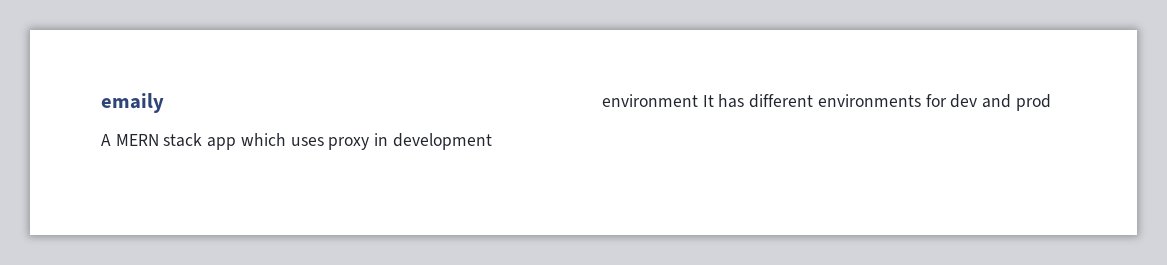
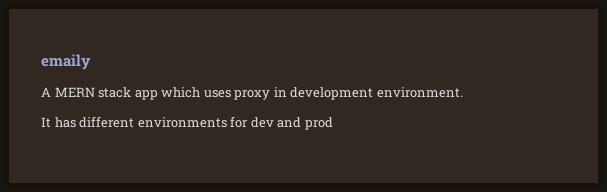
[602,94,698,107] environment -> [376,87,463,98] environment. //

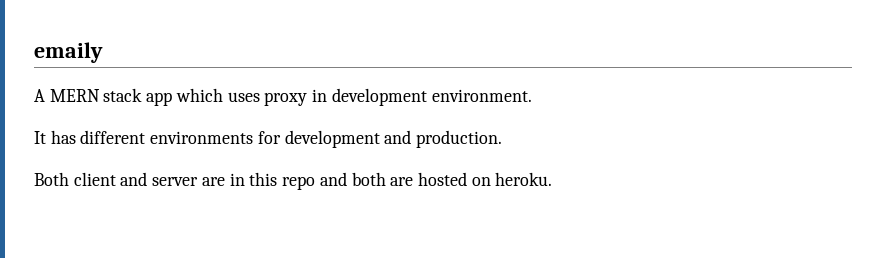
[250,117,333,130] dev and prod -> [284,130,503,148] [34,172,553,190] development and production. // Both client and server are in this repo and both are hosted on heroku.

